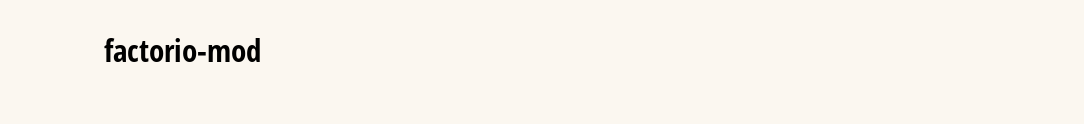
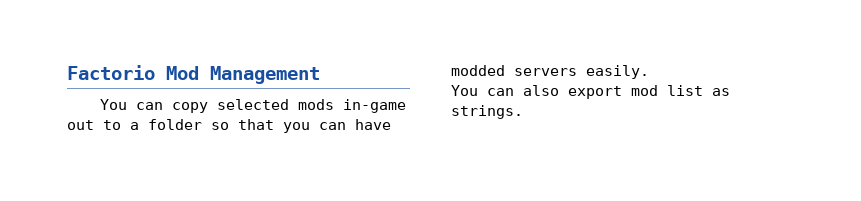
[104,38,261,62] factorio-mod -> [67,65,320,84] [100,99,407,113] [67,119,391,133] [451,65,649,79] [451,85,730,99] [451,105,523,119] Factorio Mod Management // You can copy selected mods in-game out to a folder so that you can have modded servers easily. // You can also export mod list as strings.

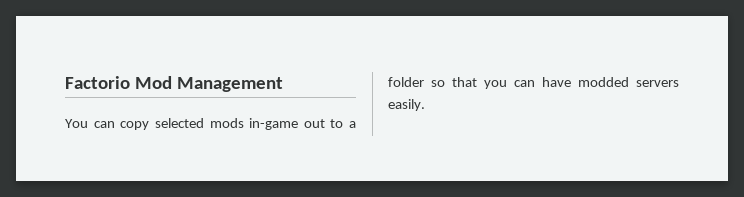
[451,85,730,99] [451,105,523,119] // You can also export mod list as strings. -> (425, 105) none

